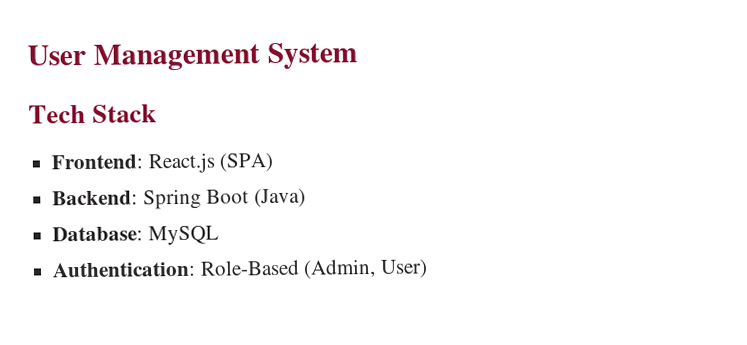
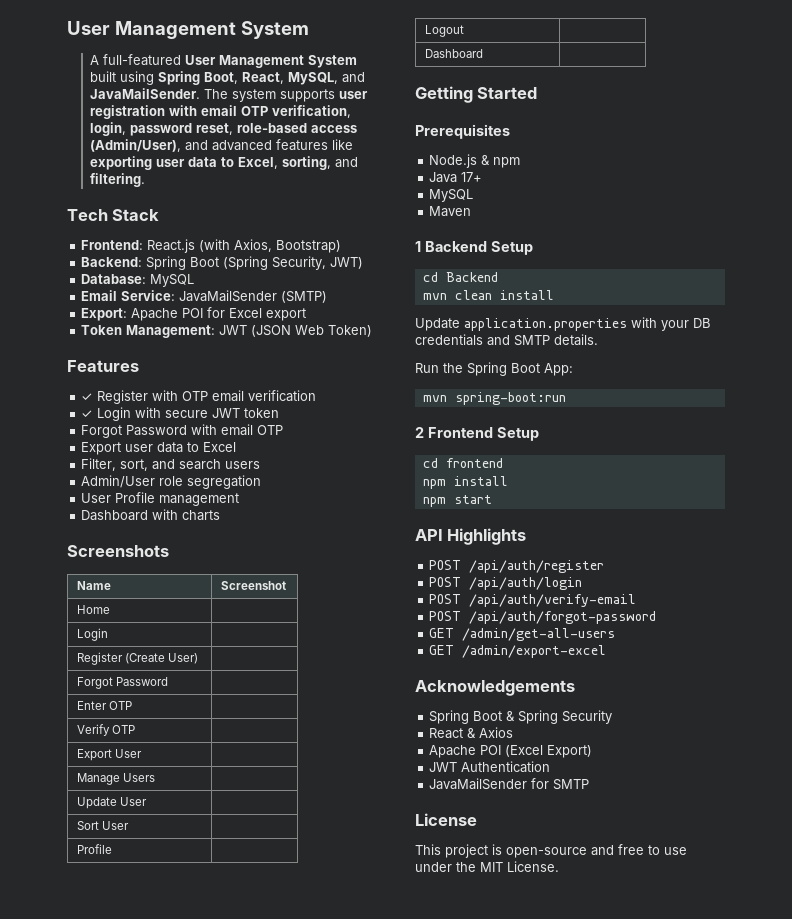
[27,42,358,71] User Management System -> [67,21,309,39] [90,54,358,68] [90,71,366,85] [90,88,369,102] [90,105,352,119] [90,122,358,136] [90,139,354,152] [90,156,359,170] [90,173,146,187] User Management System // A full-featured User Management System built using Spring Boot, React, MySQL, and JavaMailSender. The system supports user registration with email OTP verification, login, password reset, role-based access (Admin/User), and advanced features like exporting user data to Excel, sorting, and filtering.
[219,153,274,172] (SPA) -> [199,239,342,253] (with Axios, Bootstrap)
[254,188,307,208] (Java) -> [223,256,364,270] (Spring Security, JWT)
[52,258,429,279] Authentication: Role-Based (Admin, User) -> [81,290,328,303] [81,307,307,321] [81,325,373,338] [67,360,139,372] [81,390,317,404] [81,407,280,421] [81,424,284,438] [81,442,237,455] [81,458,261,471] [81,475,262,489] [81,492,240,506] [81,509,221,521] [67,545,169,557] [77,581,112,590] [221,581,287,590] [77,605,111,614] [77,628,109,641] [77,652,199,665] [77,677,169,689] [77,701,133,710] [77,724,136,736] [77,749,143,761] [77,773,156,785] [77,797,148,809] [77,821,130,830] [77,844,113,854] [425,25,465,37] [425,49,484,58] [415,86,538,103] [415,124,510,139] [429,154,521,168] [429,172,483,183] [429,189,474,202] [429,206,472,217] [415,241,533,255] [422,272,498,282] [422,290,554,300] [415,317,711,331] [415,334,598,346] [415,362,573,376] [422,392,566,405] [415,427,539,441] [422,458,503,468] [422,476,508,489] [422,495,492,507] [415,528,527,545] [429,560,605,573] [429,577,583,590] [429,594,637,607] [429,611,657,624] [429,628,616,641] [429,645,607,658] [415,680,575,696] [429,710,613,724] [429,727,514,739] [429,745,593,758] [429,761,551,773] [429,778,590,790] [415,813,477,826] [415,844,687,858] [415,861,559,872] Email Service: JavaMailSender (SMTP) // Export: Apache POI for Excel export // Token Management: JWT (JSON Web Token) // Features // ✓ Register with OTP email verification // ✓ Login with secure JWT token // Forgot Password with email OTP // Export user data to Excel // Filter, sort, and search users // Admin/User role segregation // User Profile management // Dashboard with charts // Screenshots // Name | Screenshot // Home | // Login | // Register (Create User) | // Forgot Password | // Enter OTP | // Verify OTP | // Export User | // Manage Users | // Update User | // Sort User | // Profile | // Logout | // Dashboard | // Getting Started // Prerequisites // Node.js & npm // Java 17+ // MySQL // Maven // 1 Backend Setup // cd Backend // mvn clean install // Update application.properties with your DB credentials and SMTP details. // Run the Spring Boot App: // mvn spring-boot:run // 2 Frontend Setup // cd frontend // npm install // npm start // API Highlights // POST /api/auth/register // POST /api/auth/login // POST /api/auth/verify-email // POST /api/auth/forgot-password // GET /admin/get-all-users // GET /admin/export-excel // Acknowledgements // Spring Boot & Spring Security // React & Axios // Apache POI (Excel Export) // JWT Authentication // JavaMailSender for SMTP // License // This project is open-source and free to use under the MIT License.

